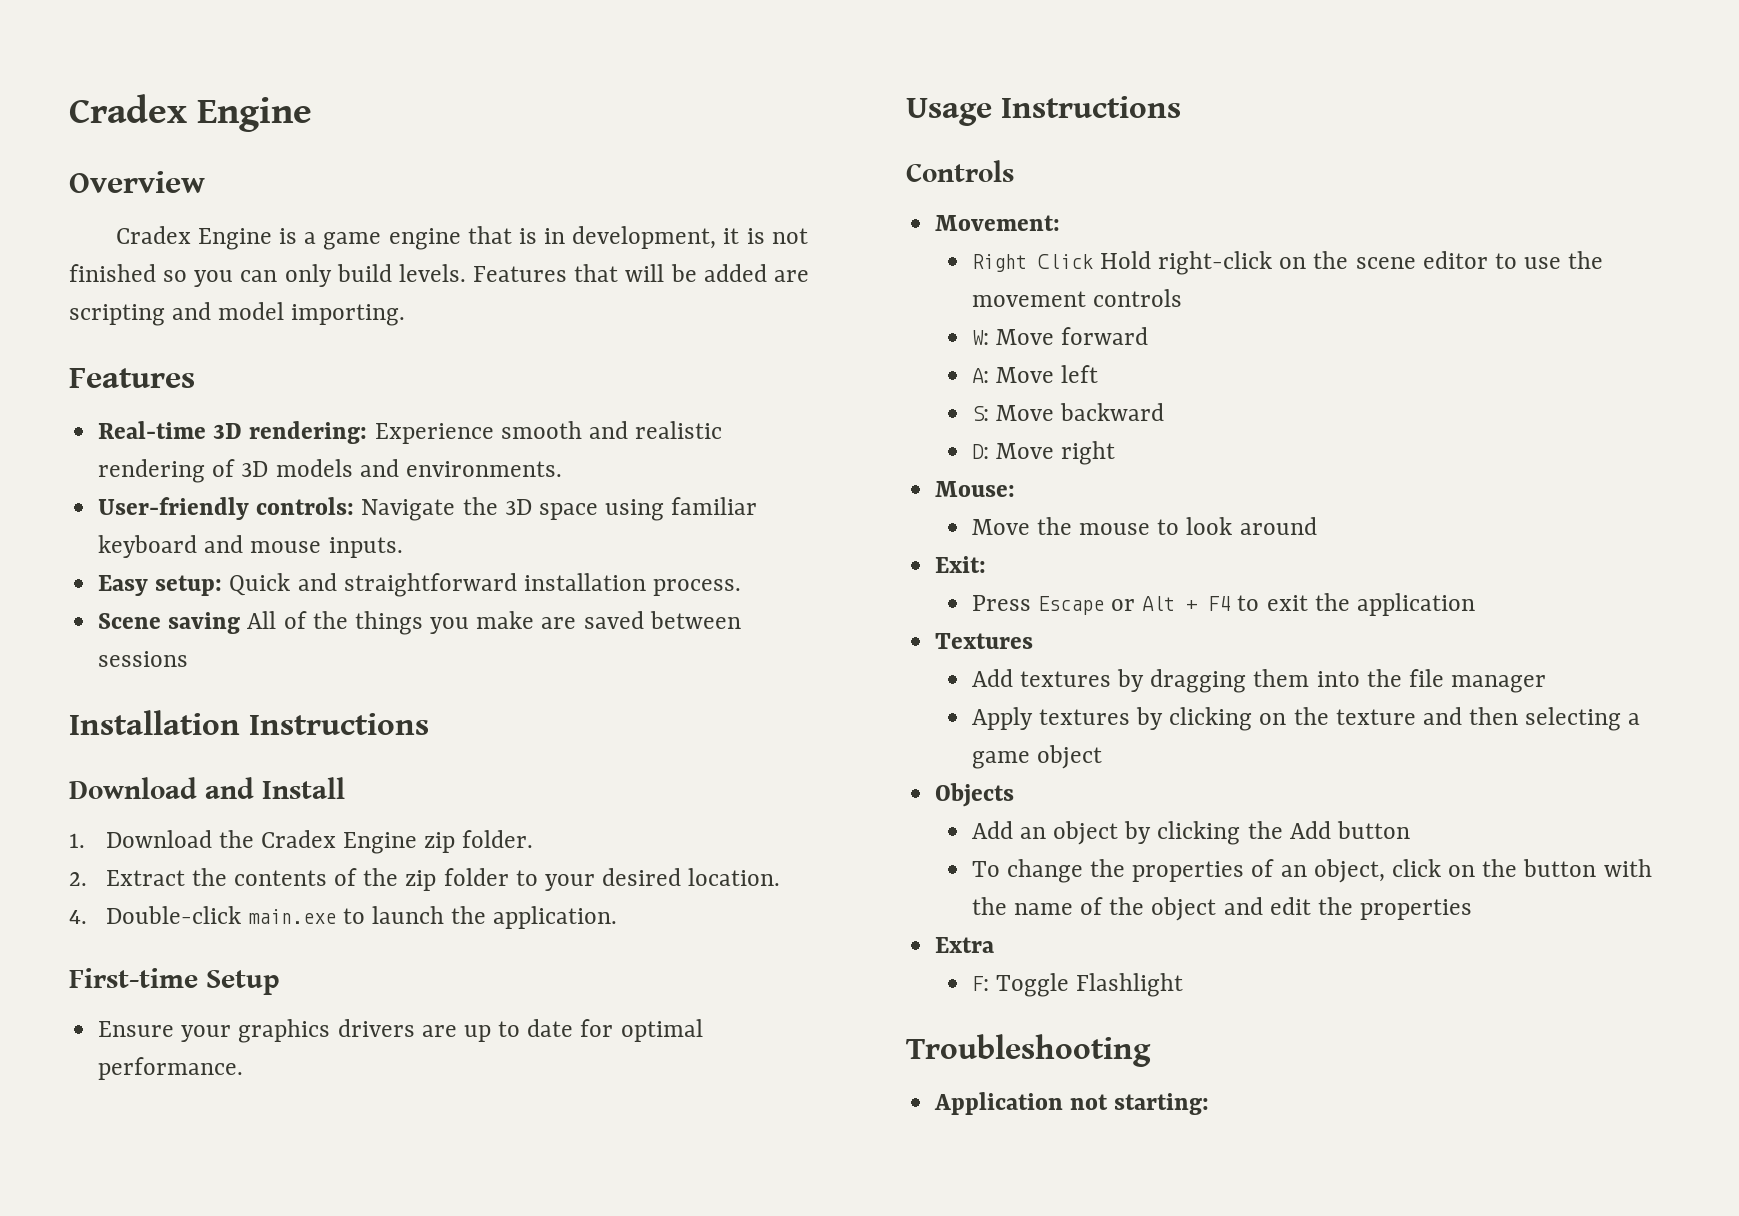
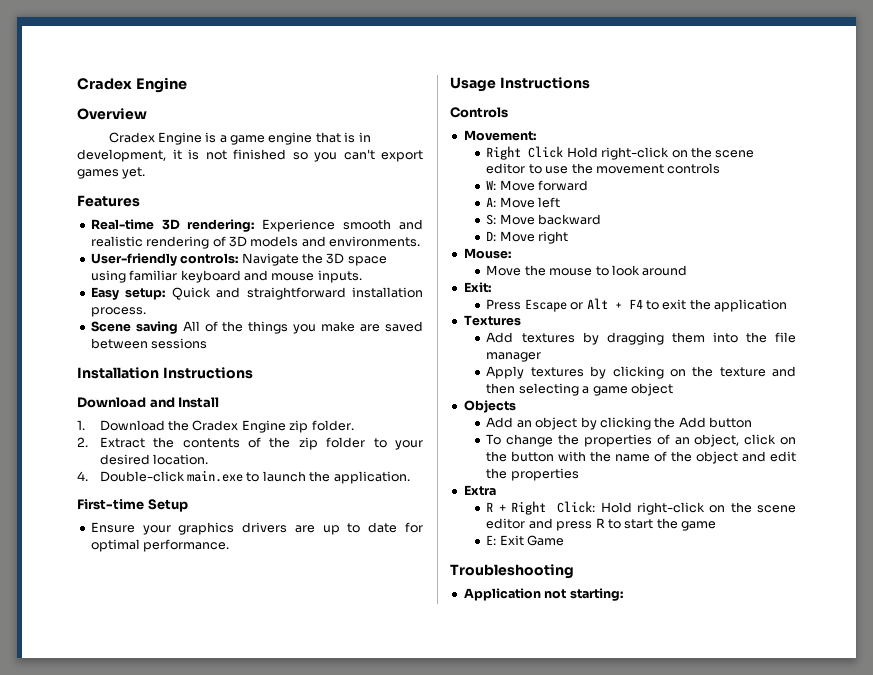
[240,264,809,287] [69,302,406,326] can only build levels. Features that will be added are scripting and model importing. -> [343,149,423,162] [77,167,146,179] can't export games yet.
[971,973,1184,997] F: Toggle Flashlight -> [486,501,796,515] [486,518,717,531] [486,535,565,546] R + Right Click: Hold right-click on the scene editor and press R to start the game // E: Exit Game

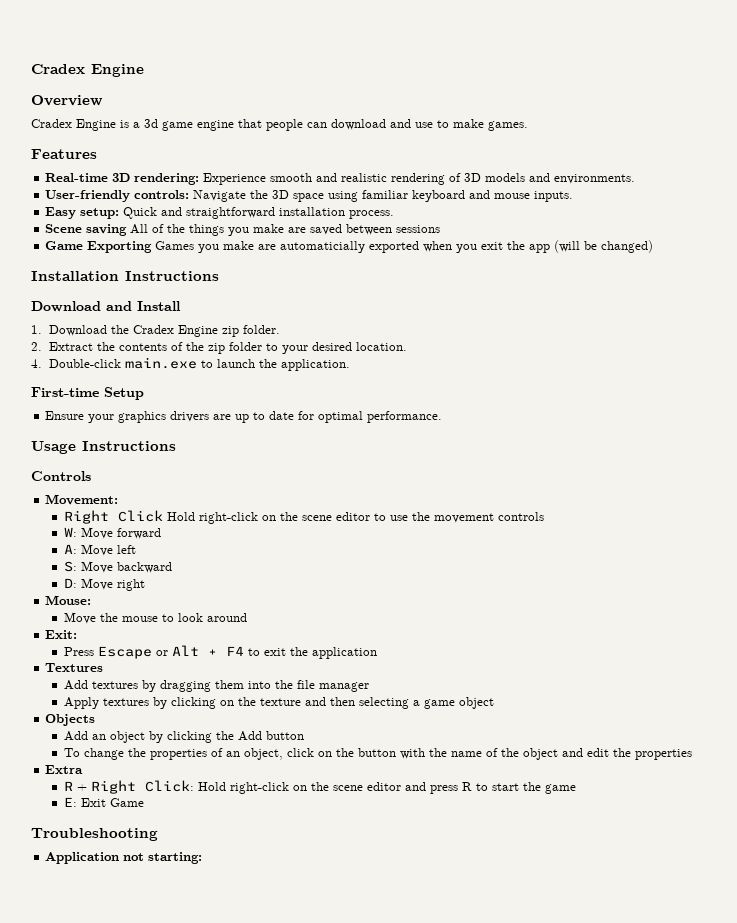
(227, 139) none -> [144,119,158,128] 3d
[344,132,371,143] [77,149,423,162] [77,167,146,179] is in development, it is not finished so you can't export games yet. -> [266,119,528,131] people can download and use to make games.
(208, 343) none -> [45,240,654,253] // Game Exporting Games you make are automaticially exported when you exit the app (will be changed)

